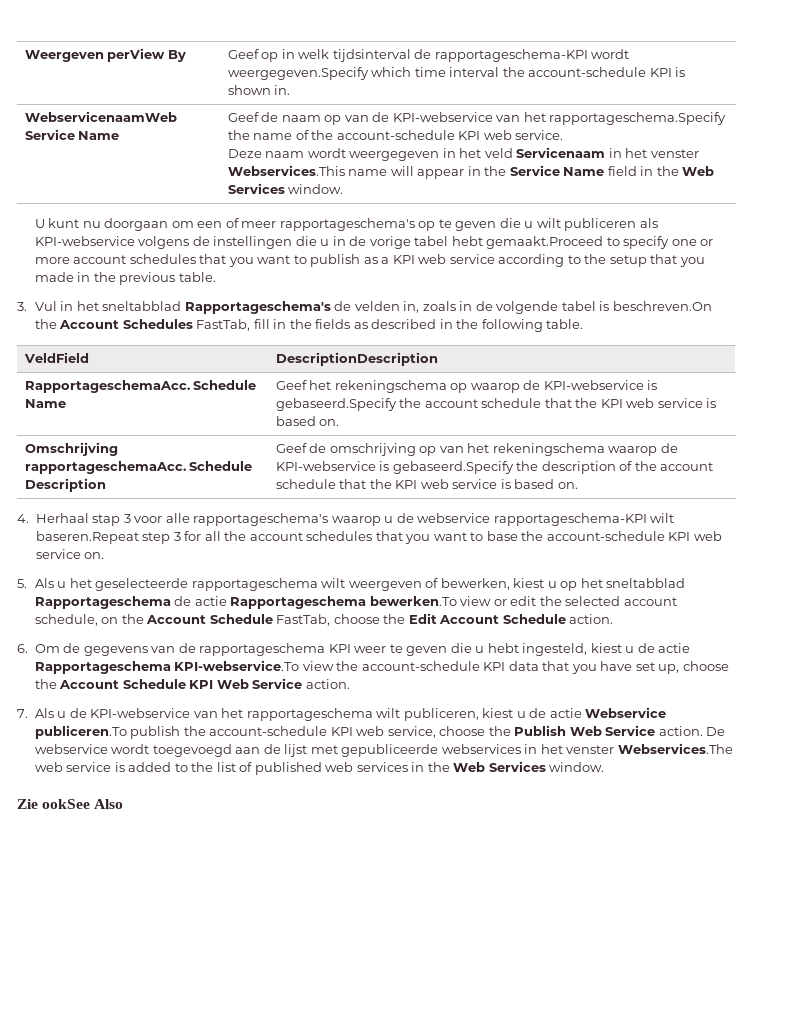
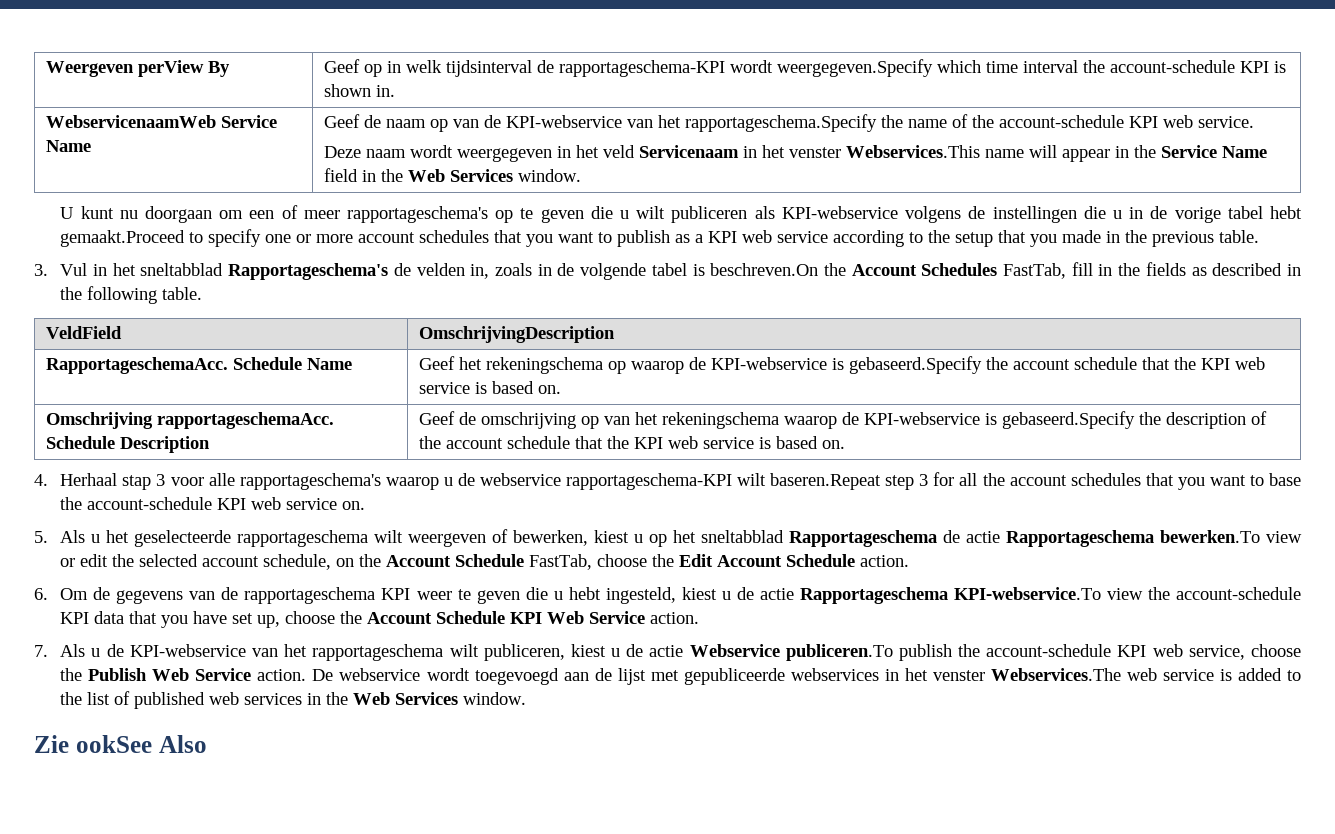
[275,352,438,366] DescriptionDescription -> [418,326,615,343] OmschrijvingDescription

